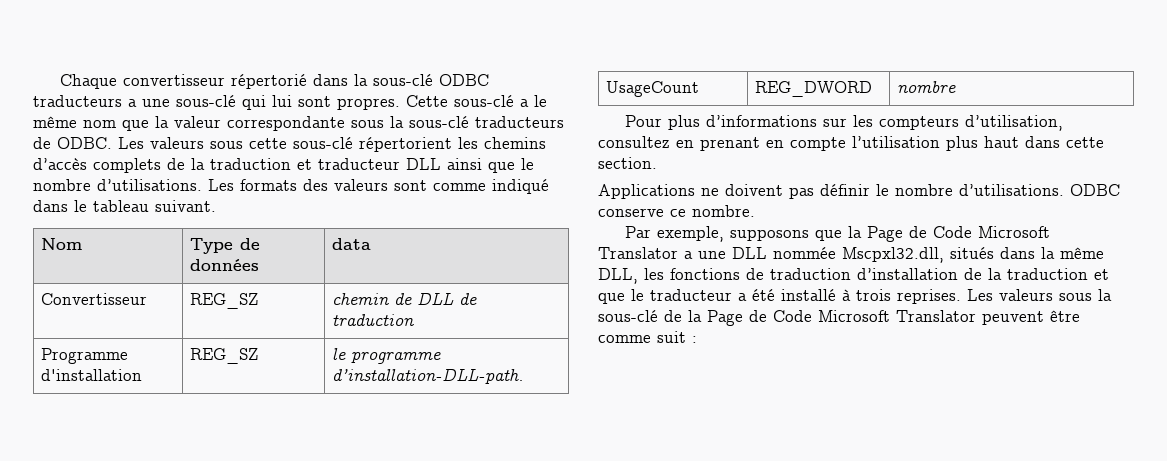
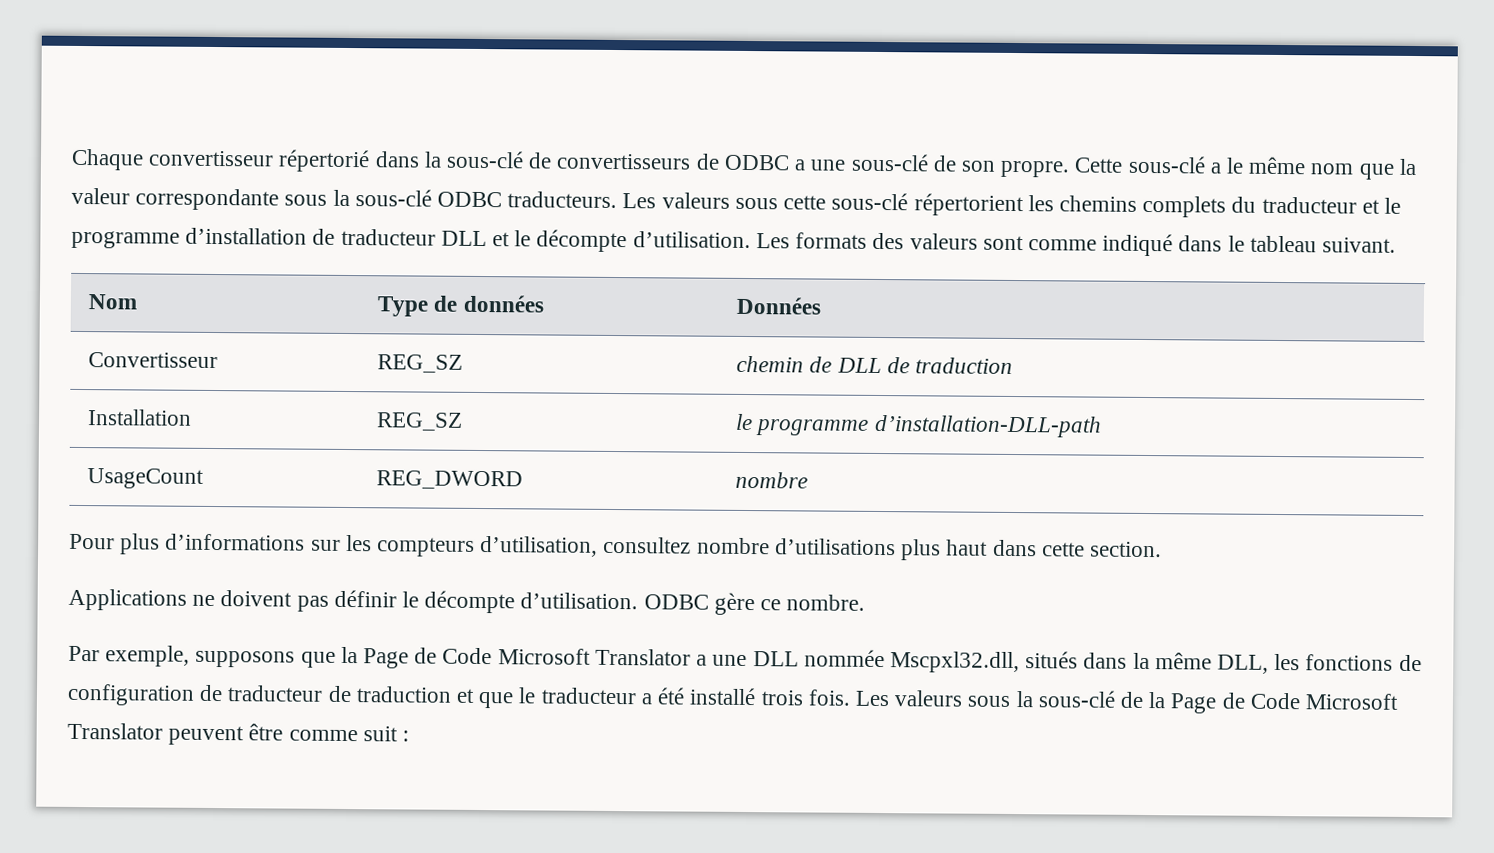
[438,74,489,86] [33,95,400,110] ODBC traducteurs a une sous-clé qui lui sont propres. -> [528,152,1070,178] de convertisseurs de ODBC a une sous-clé de son propre.
[475,116,564,128] [33,137,112,149] traducteurs de ODBC. -> [437,191,618,209] ODBC traducteurs.
[33,158,534,173] [33,179,202,191] d’accès complets de la traduction et traducteur DLL ainsi que le nombre d’utilisations. -> [1142,195,1401,218] [71,227,751,253] complets du traducteur et le programme d’installation de traducteur DLL et le décompte d’utilisation.
[331,238,371,250] data -> [736,296,822,315] Données
[40,348,128,364] [40,369,142,381] Programme d'installation -> [87,409,193,426] Installation
[331,368,524,384] d’installation-DLL-path. -> [873,414,1102,438] d’installation-DLL-path
[676,136,940,151] en prenant en compte l’utilisation -> [696,537,896,556] nombre d’utilisations
[895,184,1120,196] [598,208,664,217] nombre d’utilisations. ODBC conserve -> [424,590,755,616] décompte d’utilisation. ODBC gère
[770,268,1002,280] traduction d’installation de la -> [67,683,352,706] configuration de traducteur de
[842,289,961,304] à trois reprises. -> [760,689,851,706] trois fois.

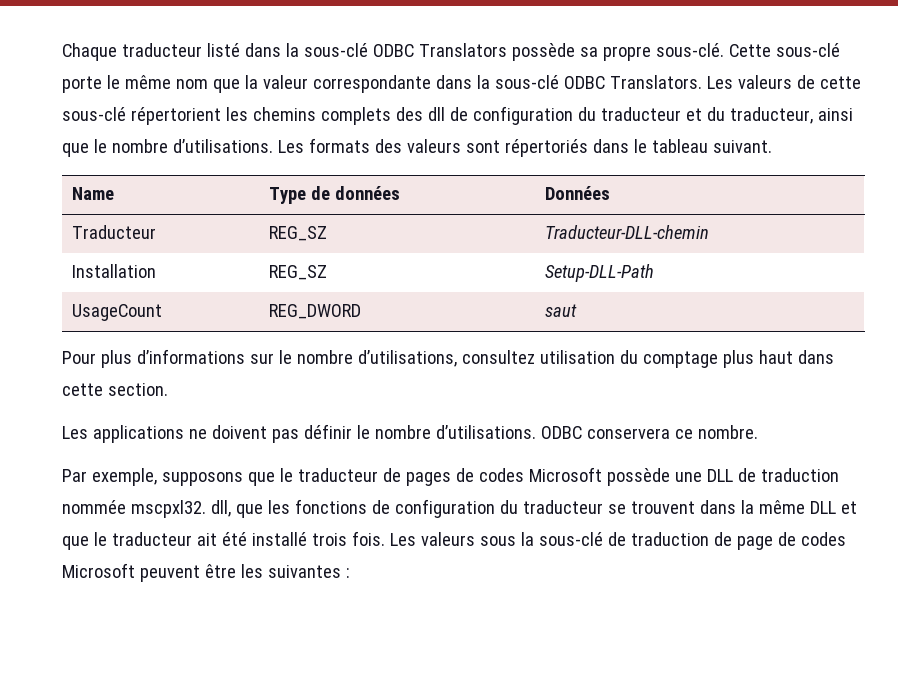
[148,149,1070,178] convertisseur répertorié dans la sous-clé de convertisseurs de ODBC a une sous-clé de son propre. -> [121,43,724,61] traducteur listé dans la sous-clé ODBC Translators possède sa propre sous-clé.
[1209,162,1221,174] a -> [62,76,102,93] porte
[284,189,778,210] sous la sous-clé ODBC traducteurs. Les valeurs sous -> [435,75,815,89] dans la sous-clé ODBC Translators. Les valeurs de
[1231,196,1401,214] [71,227,751,253] du traducteur et le programme d’installation de traducteur DLL et le décompte d’utilisation. -> [395,106,853,125] [62,139,273,157] des dll de configuration du traducteur et du traducteur, ainsi que le nombre d’utilisations.
[1027,233,1174,257] comme indiqué -> [504,139,588,157] répertoriés
[88,294,138,310] Nom -> [72,187,115,200] Name
[88,352,219,369] [377,354,464,373] [736,355,1014,374] Convertisseur | REG_SZ | chemin de DLL de traduction -> [72,225,157,239] [269,226,328,241] [545,225,710,239] Traducteur | REG_SZ | Traducteur-DLL-chemin
[735,413,1102,438] le programme d’installation-DLL-path -> [545,264,655,282] Setup-DLL-Path
[735,471,809,489] nombre -> [545,304,578,317] saut
[345,534,896,557] les compteurs d’utilisation, consultez nombre d’utilisations -> [278,350,718,368] le nombre d’utilisations, consultez utilisation du comptage
[68,588,187,611] Applications -> [62,425,184,443] Les applications
[424,590,755,616] décompte d’utilisation. ODBC gère -> [374,425,670,439] nombre d’utilisations. ODBC conservera
[340,646,1422,674] [67,683,452,706] la Page de Code Microsoft Translator a une DLL nommée Mscpxl32.dll, situés dans la même DLL, les fonctions de configuration de traducteur de traduction -> [279,467,839,486] [62,499,836,518] le traducteur de pages de codes Microsoft possède une DLL de traduction nommée mscpxl32. dll, que les fonctions de configuration du traducteur se trouvent dans la même DLL
[640,693,652,705] a -> [196,533,217,546] ait
[1148,692,1400,714] [67,722,398,746] la Page de Code Microsoft Translator peuvent être comme suit -> [630,532,846,550] [62,563,341,582] traduction de page de codes Microsoft peuvent être les suivantes

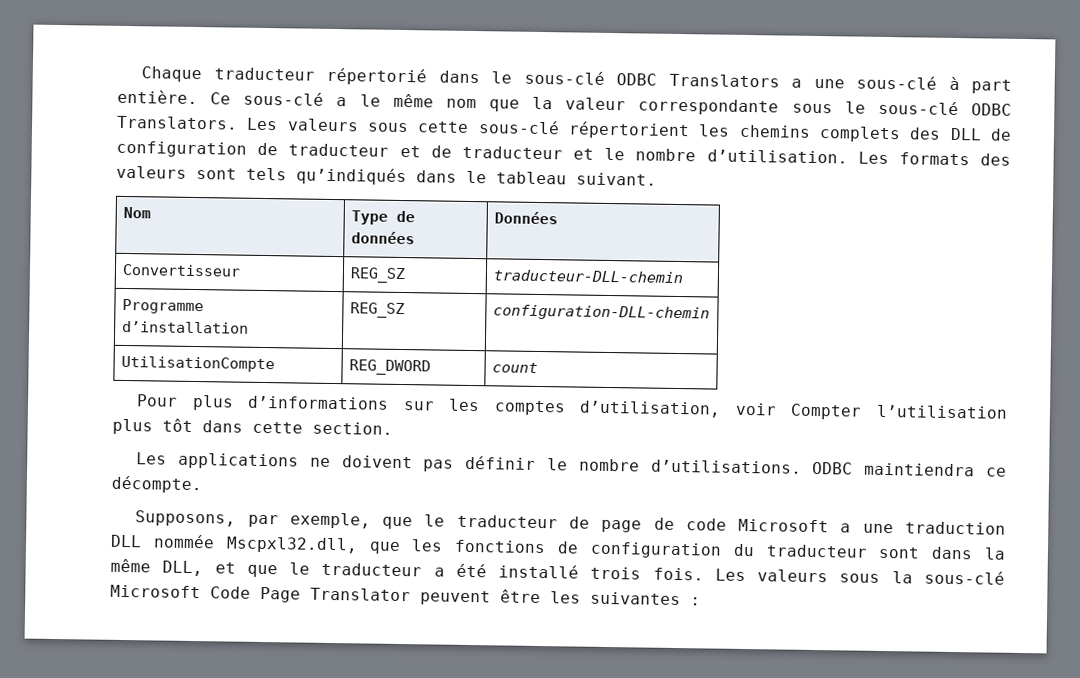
[206,43,840,61] [62,76,102,93] listé dans la sous-clé ODBC Translators possède sa propre sous-clé. Cette sous-clé porte -> [326,67,1012,94] [117,89,348,107] répertorié dans le sous-clé ODBC Translators a une sous-clé à part entière. Ce sous-clé a
[435,75,490,89] dans la -> [791,101,866,114] sous le
[796,75,815,89] de -> [367,122,409,133] sous
[427,106,853,125] [62,139,273,157] dll de configuration du traducteur et du traducteur, ainsi que le nombre d’utilisations. -> [949,127,1013,141] [116,140,848,164] DLL de configuration de traducteur et de traducteur et le nombre d’utilisation.
[504,139,588,157] répertoriés -> [246,167,407,186] tels qu’indiqués
[72,187,115,200] Name -> [122,206,151,219] Nom
[72,225,157,239] [269,226,328,241] [545,225,710,239] [72,264,157,278] [269,265,328,280] [545,264,655,282] [72,304,163,321] Traducteur | REG_SZ | Traducteur-DLL-chemin // Installation | REG_SZ | Setup-DLL-Path // UsageCount -> [121,263,241,277] [349,267,406,284] [492,269,683,284] [121,298,204,315] [121,320,249,334] [349,302,405,319] [492,304,710,322] [120,355,275,373] Convertisseur | REG_SZ | traducteur-DLL-chemin // Programme d’installation | REG_SZ | configuration-DLL-chemin // UtilisationCompte
[545,304,578,317] saut -> [491,362,538,373] count
[278,350,793,368] le nombre d’utilisations, consultez utilisation du comptage plus haut -> [448,398,1009,420] [112,418,193,435] les comptes d’utilisation, voir Compter l’utilisation plus tôt
[586,425,758,439] [62,467,839,486] [62,500,231,518] conservera ce nombre. // Par exemple, supposons que le traducteur de pages de codes Microsoft possède une DLL de traduction nommée mscpxl32. dll, -> [864,462,1008,477] [111,475,202,494] [135,510,1006,535] [110,534,358,554] maintiendra ce décompte. // Supposons, par exemple, que le traducteur de page de code Microsoft a une traduction DLL nommée Mscpxl32.dll,
[607,501,695,514] se trouvent -> [878,546,921,559] sont
[809,501,836,514] DLL -> [162,560,204,577] DLL,
[196,533,217,546] ait -> [433,567,445,577] a
[607,532,846,550] [62,563,135,578] de traduction de page de codes Microsoft -> [110,584,411,603] Microsoft Code Page Translator

